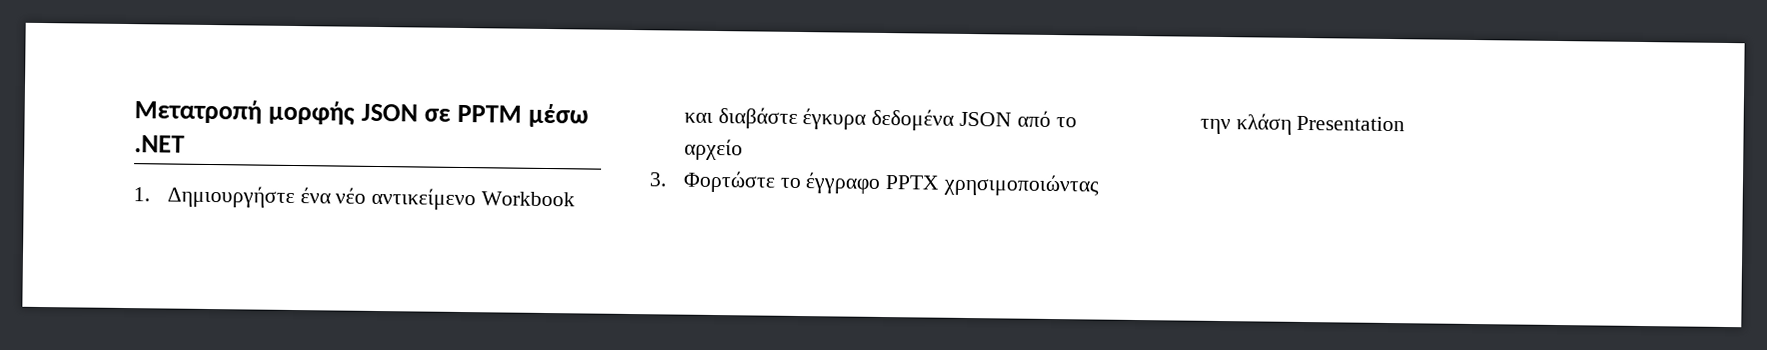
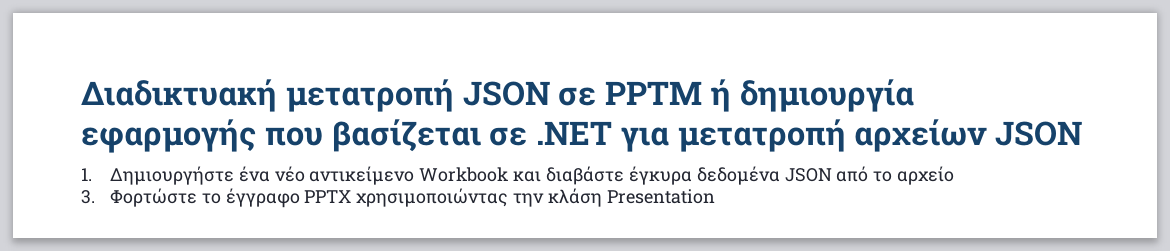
[134,99,356,126] Μετατροπή μορφής -> [81,79,454,112] Διαδικτυακή μετατροπή
[528,103,590,128] [134,135,185,153] μέσω .NET -> [709,79,914,112] [81,119,1083,153] ή δημιουργία εφαρμογής που βασίζεται σε .NET για μετατροπή αρχείων JSON

